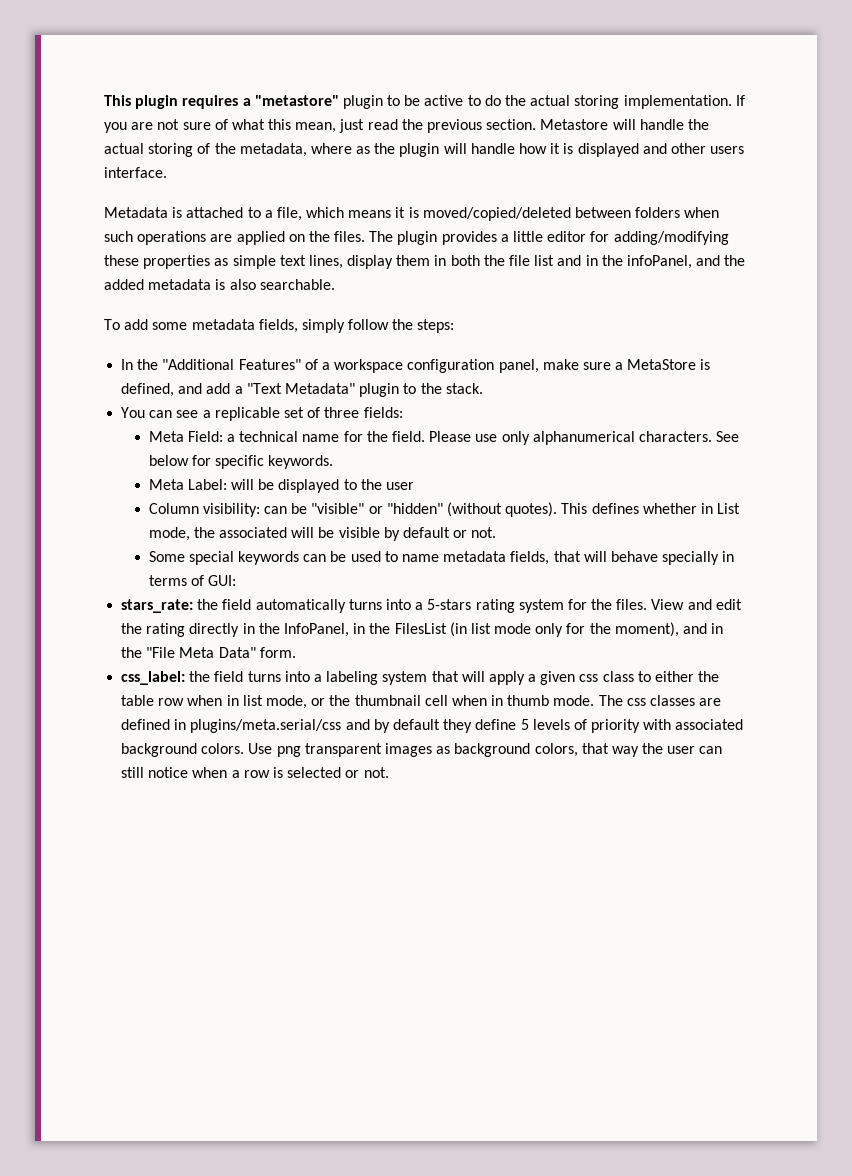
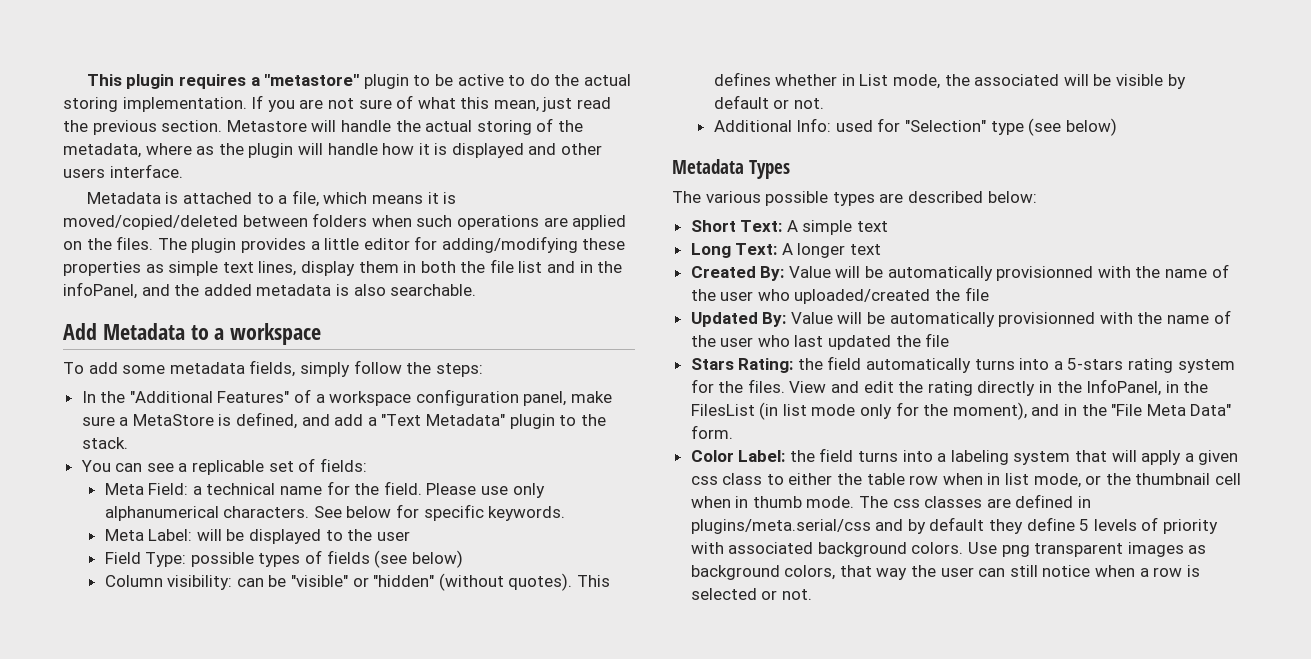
(335, 284) none -> [63,323,322,345] // Add Metadata to a workspace
[324,407,360,418] three -> (316, 465) none
(414, 486) none -> [104,550,463,568] // Field Type: possible types of fields (see below)
[148,551,735,565] [148,575,237,586] [121,599,194,613] Some special keywords can be used to name metadata fields, that will behave specially in terms of GUI: // stars_rate: -> [713,118,1117,136] [672,159,791,179] [672,191,1037,206] [690,220,889,235] [690,243,882,258] [690,264,1229,281] [690,287,989,304] [690,310,1231,327] [690,333,950,350] [690,358,794,373] Additional Info: used for "Selection" type (see below) // Metadata Types // The various possible types are described below: // Short Text: A simple text // Long Text: A longer text // Created By: Value will be automatically provisionned with the name of the user who uploaded/created the file // Updated By: Value will be automatically provisionned with the name of the user who last updated the file // Stars Rating:
[121,671,186,685] css_label: -> [690,450,786,462] Color Label:

